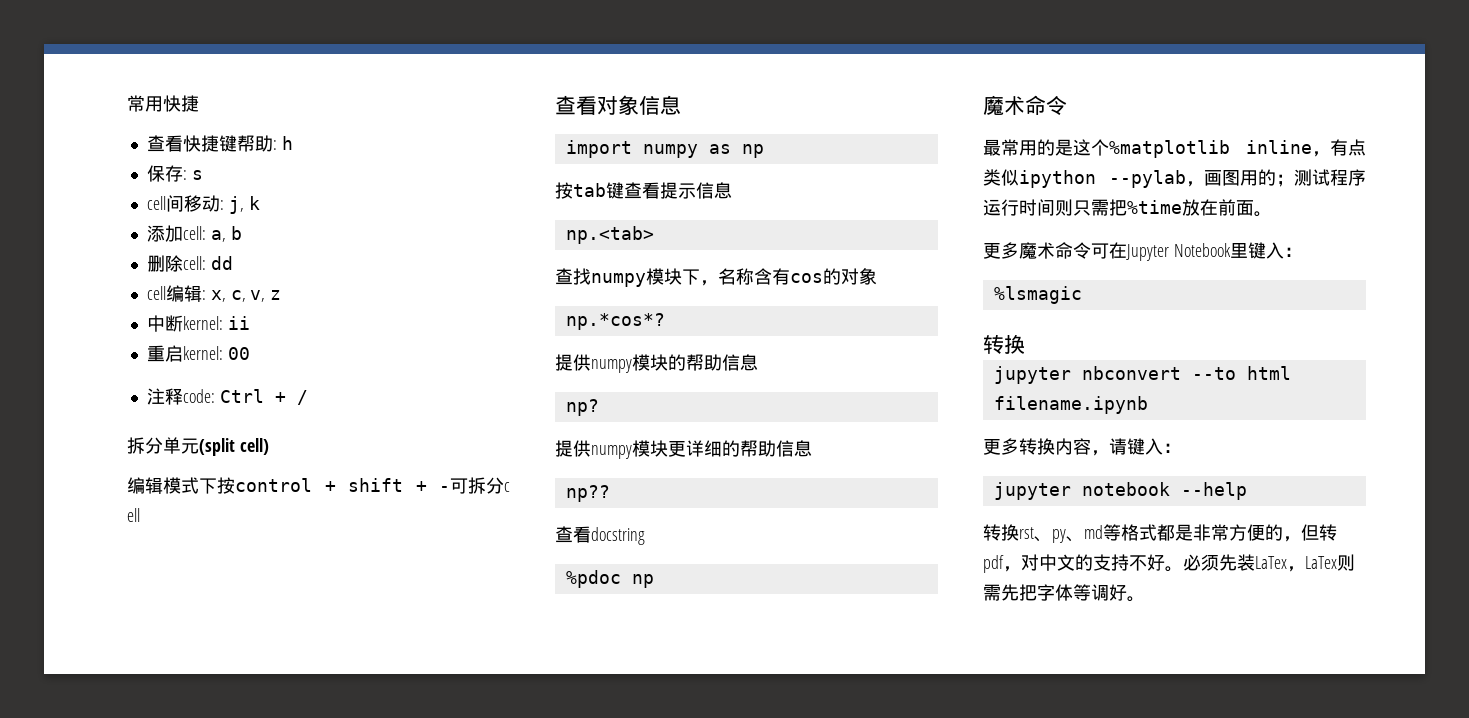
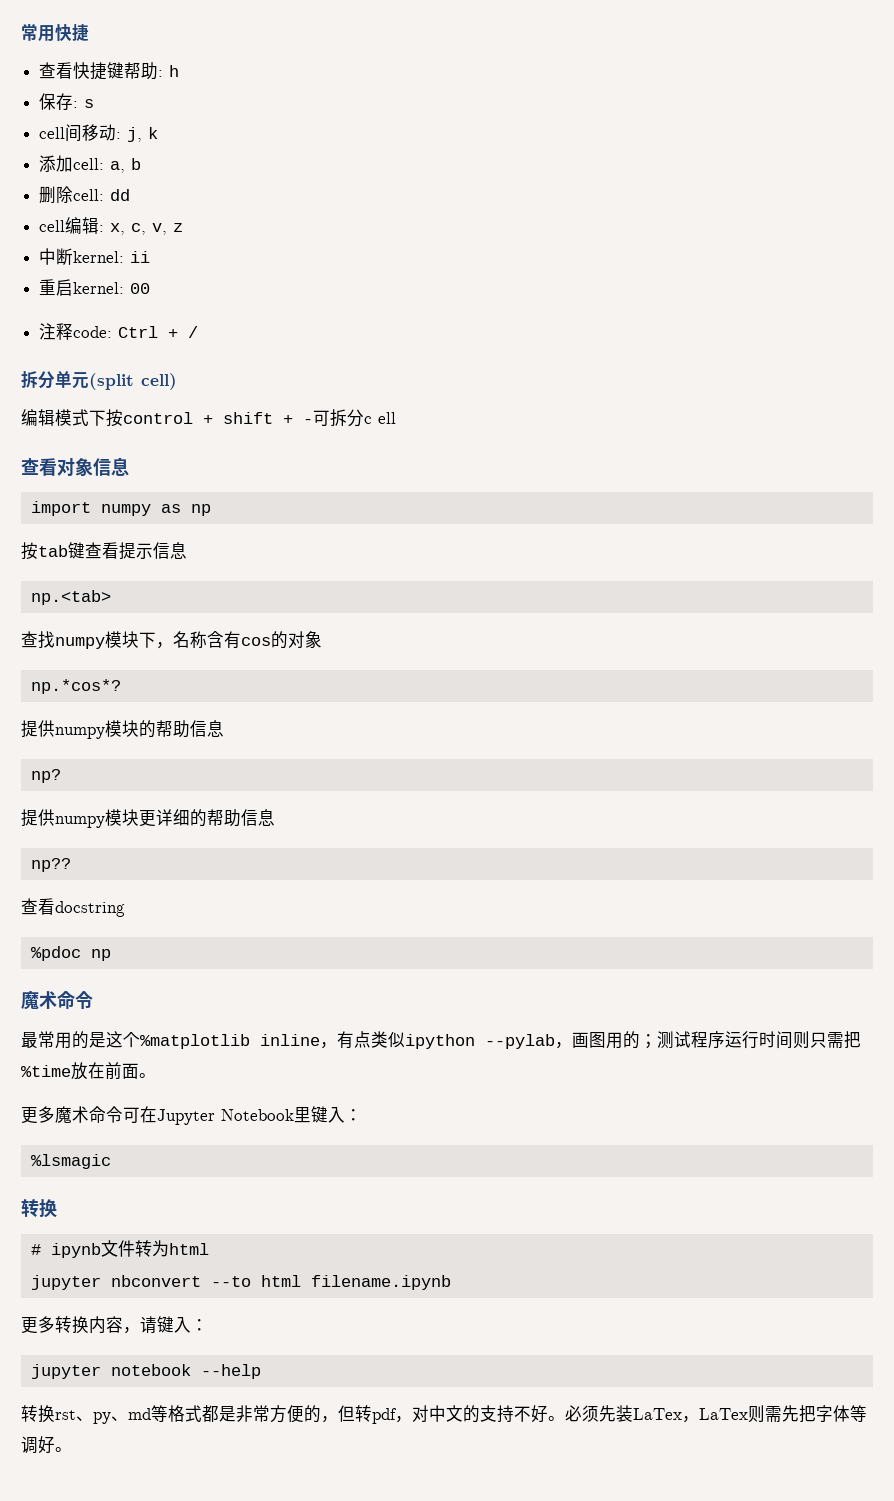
(1025, 344) none -> [30,1240,209,1258] // # ipynb文件转为html

